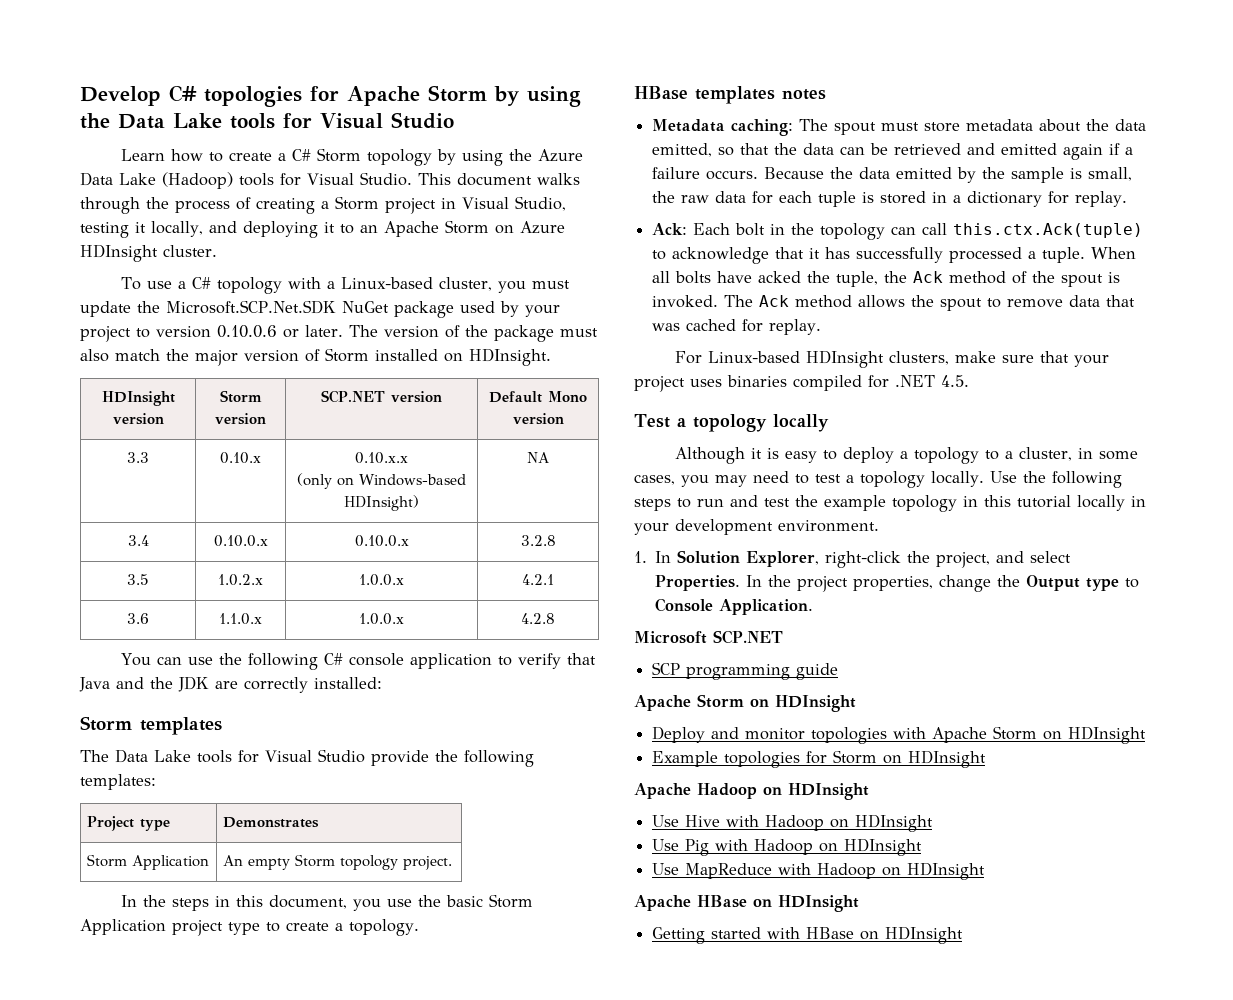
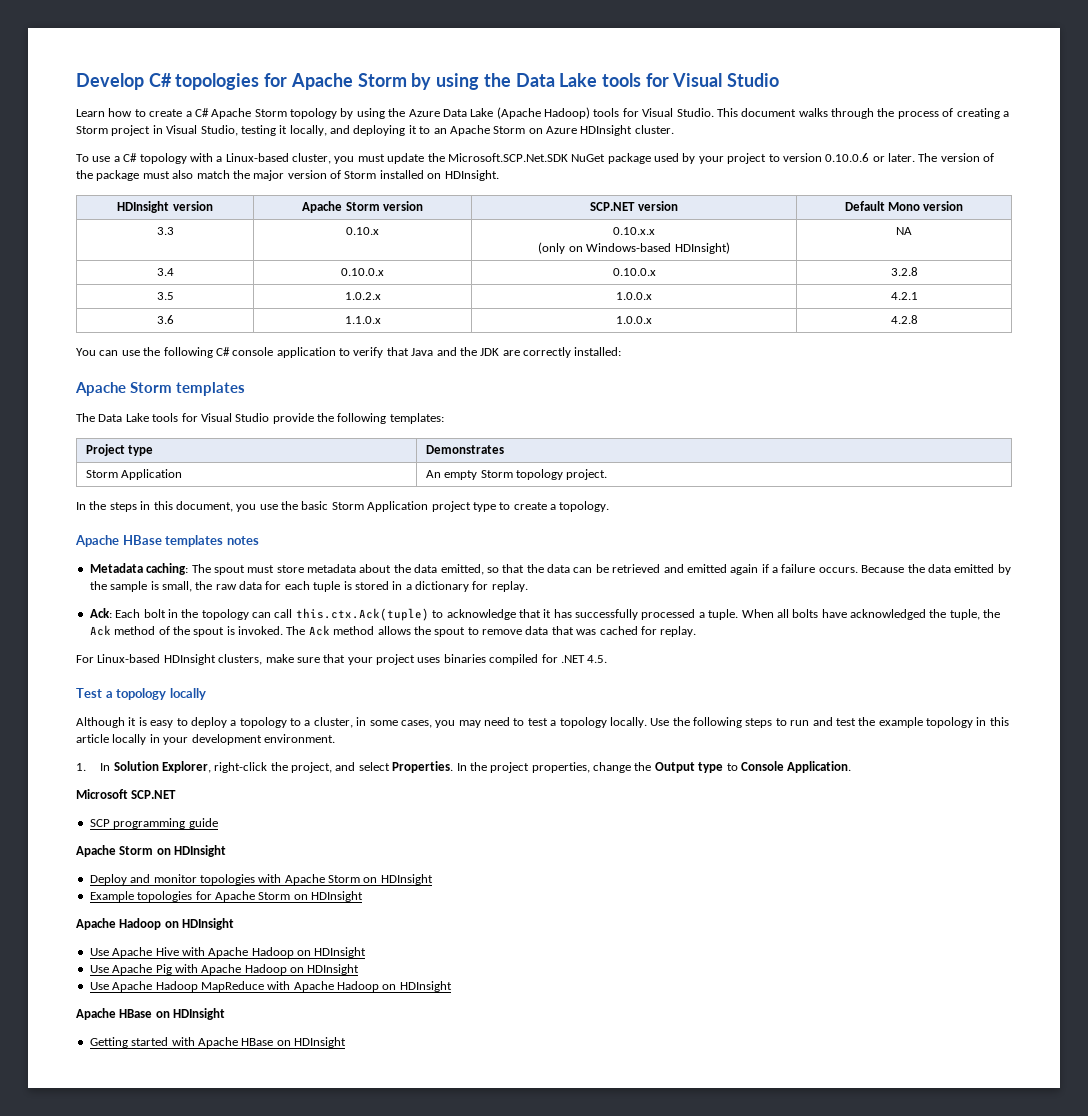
(311, 155) none -> [211,108,252,119] Apache
[162,172,233,189] (Hadoop) -> [496,107,590,119] (Apache Hadoop)
(164, 419) none -> [302,201,343,213] Apache
(382, 683) none -> [75,382,126,396] Apache
(419, 927) none -> [75,535,119,547] Apache
[758,271,802,283] acked -> [850,609,926,620] acknowledged
[1017,495,1071,508] tutorial -> [76,734,109,743] article
(828, 757) none -> [214,891,255,902] Apache
(680, 821) none -> [112,947,153,958] Apache
[765,814,934,832] [652,839,680,851] Hadoop on HDInsight // Use -> [208,947,367,958] [89,964,153,975] Apache Hadoop on HDInsight // Use Apache
[754,838,923,856] [652,863,680,875] Hadoop on HDInsight // Use -> [201,964,360,975] [89,981,198,992] Apache Hadoop on HDInsight // Use Apache Hadoop
(812, 869) none -> [293,981,334,992] Apache
(801, 933) none -> [197,1037,238,1048] Apache

